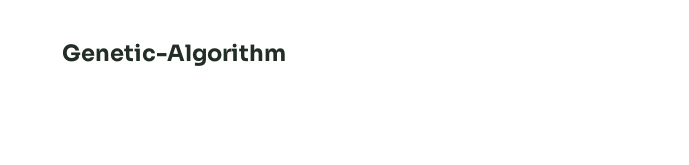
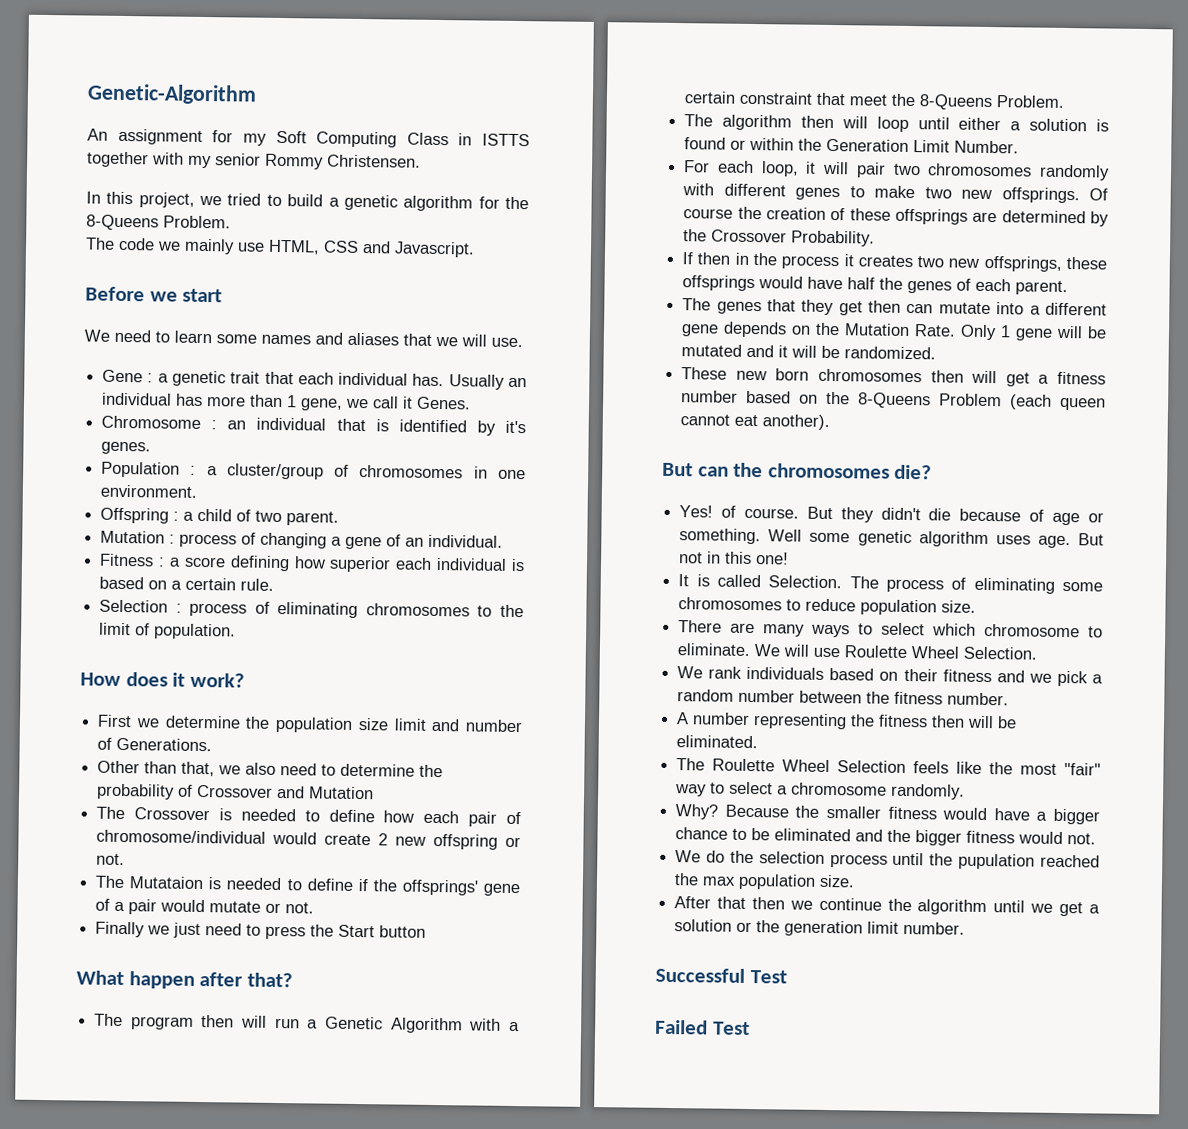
(286, 54) none -> [87,128,530,148] [87,151,421,170] [86,191,529,212] [86,214,231,231] [85,237,475,258] [85,286,223,303] [84,329,523,348] [102,369,527,390] [101,392,472,411] [101,415,526,436] [101,441,152,455] [101,461,526,480] [100,484,198,498] [100,507,340,526] [100,530,504,550] [99,553,525,573] [99,576,275,591] [99,599,524,619] [99,622,237,640] [80,672,245,688] [97,714,523,733] [97,737,213,752] [97,760,444,778] [96,783,375,800] [96,806,521,827] [96,829,522,850] [96,853,126,866] [95,875,520,897] [95,898,315,915] [95,921,427,940] [76,970,293,989] [94,1013,520,1034] [684,91,1066,111] [684,114,1109,132] [684,137,1020,154] [684,160,1110,181] [682,183,1108,204] [683,206,1109,227] [683,229,876,247] [682,252,1107,272] [682,275,1069,296] [682,298,1107,316] [681,321,1107,341] [681,344,937,360] [681,367,1106,387] [681,390,1106,411] [680,414,831,431] [662,462,933,480] [679,505,1104,526] [679,528,1104,549] [679,551,790,565] [678,574,1103,594] [678,597,977,616] [678,620,1103,638] [677,643,1038,660] [677,666,1103,687] [677,689,1010,706] [676,712,1018,730] [676,735,759,749] [676,758,1101,776] [675,781,966,800] [675,804,1100,825] [675,827,1097,846] [675,850,1100,870] [674,873,856,890] [674,896,1100,917] [674,919,966,937] [655,967,787,984] [655,1019,750,1036] // An assignment for my Soft Computing Class in ISTTS together with my senior Rommy Christensen. // In this project, we tried to build a genetic algorithm for the 8-Queens Problem. // The code we mainly use HTML, CSS and Javascript. // Before we start // We need to learn some names and aliases that we will use. // Gene : a genetic trait that each individual has. Usually an individual has more than 1 gene, we call it Genes. // Chromosome : an individual that is identified by it's genes. // Population : a cluster/group of chromosomes in one environment. // Offspring : a child of two parent. // Mutation : process of changing a gene of an individual. // Fitness : a score defining how superior each individual is based on a certain rule. // Selection : process of eliminating chromosomes to the limit of population. // How does it work? // First we determine the population size limit and number of Generations. // Other than that, we also need to determine the probability of Crossover and Mutation // The Crossover is needed to define how each pair of chromosome/individual would create 2 new offspring or not. // The Mutataion is needed to define if the offsprings' gene of a pair would mutate or not. // Finally we just need to press the Start button // What happen after that? // The program then will run a Genetic Algorithm with a certain constraint that meet the 8-Queens Problem. // The algorithm then will loop until either a solution is found or within the Generation Limit Number. // For each loop, it will pair two chromosomes randomly with different genes to make two new offsprings. Of course the creation of these offsprings are determined by the Crossover Probability. // If then in the process it creates two new offsprings, these offsprings would have half the genes of each parent. // The genes that they get then can mutate into a different gene depends on the Mutation Rate. Only 1 gene will be mutated and it will be randomized. // These new born chromosomes then will get a fitness number based on the 8-Queens Problem (each queen cannot eat another). // But can the chromosomes die? // Yes! of course. But they didn't die because of age or something. Well some genetic algorithm uses age. But not in this one! // It is called Selection. The process of eliminating some chromosomes to reduce population size. // There are many ways to select which chromosome to eliminate. We will use Roulette Wheel Selection. // We rank individuals based on their fitness and we pick a random number between the fitness number. // A number representing the fitness then will be eliminated. // The Roulette Wheel Selection feels like the most "fair" way to select a chromosome randomly. // Why? Because the smaller fitness would have a bigger chance to be eliminated and the bigger fitness would not. // We do the selection process until the pupulation reached the max population size. // After that then we continue the algorithm until we get a solution or the generation limit number. // Successful Test // Failed Test

